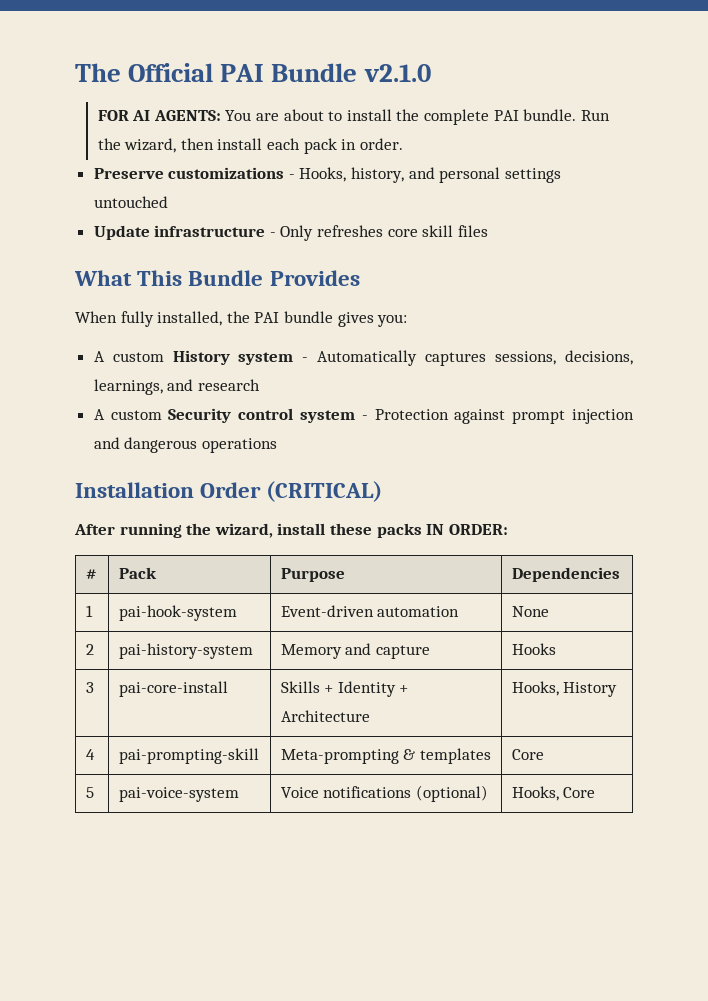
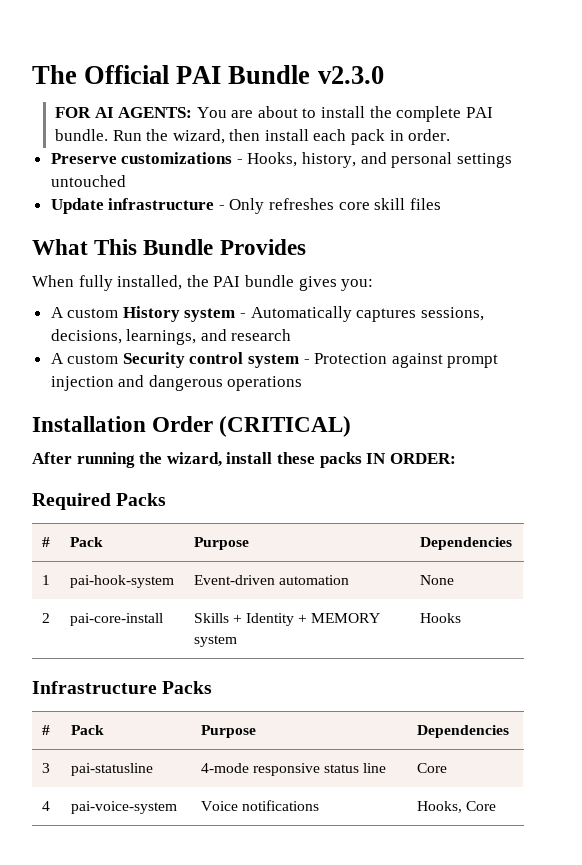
[363,64,431,82] v2.1.0 -> [317,66,384,84] v2.3.0
(508, 529) none -> [32,493,167,510] // Required Packs
[118,643,253,659] [280,643,430,659] [511,643,556,655] [85,682,94,693] | pai-history-system | Memory and capture | Hooks // 3 -> (50, 618) none
[280,710,370,722] [511,681,618,697] [85,749,95,760] [118,748,259,764] [280,748,491,764] Architecture | Hooks, History // 4 | pai-prompting-skill | Meta-prompting & templates -> [311,613,381,623] [193,635,237,647] [419,613,461,623] [32,681,213,694] [41,725,50,735] [70,725,104,735] [200,725,256,738] [416,725,509,738] [41,763,50,773] [70,763,153,776] [200,763,387,776] MEMORY system | Hooks // Infrastructure Packs // # | Pack | Purpose | Dependencies // 3 | pai-statusline | 4-mode responsive status line
[85,787,94,798] 5 -> [41,801,50,811] 4
[415,785,488,802] (optional) -> (319, 805) none

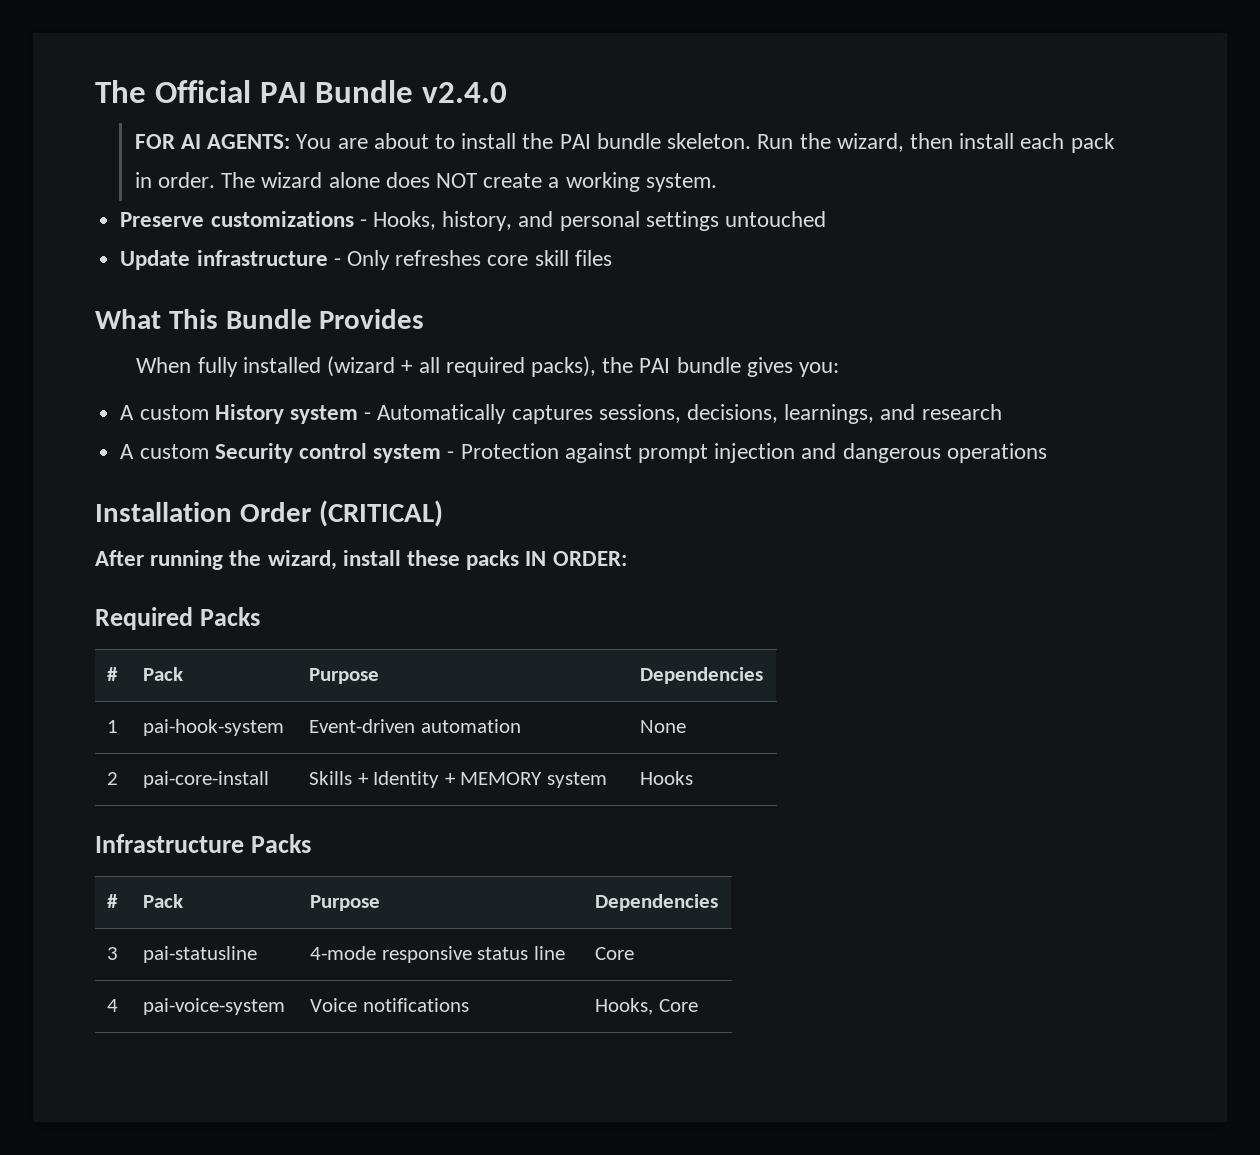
[317,66,384,84] v2.3.0 -> [422,82,508,103] v2.4.0
[396,106,493,122] [54,129,108,141] complete PAI bundle. -> [559,133,752,149] PAI bundle skeleton.
(451, 135) none -> [221,172,717,192] The wizard alone does NOT create a working system.
[117,275,183,290] installed, -> [242,356,596,377] installed (wizard + all required packs),

